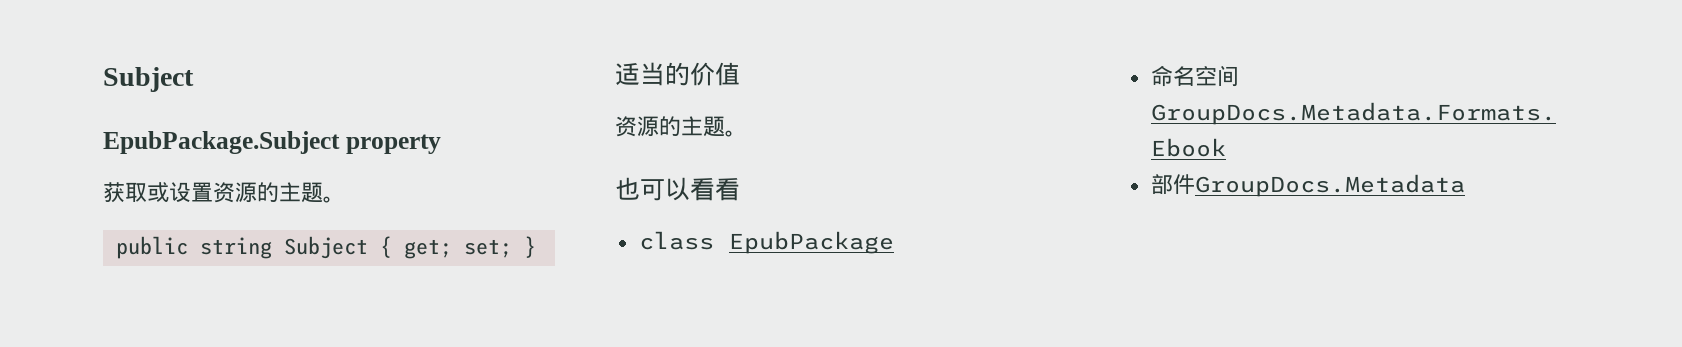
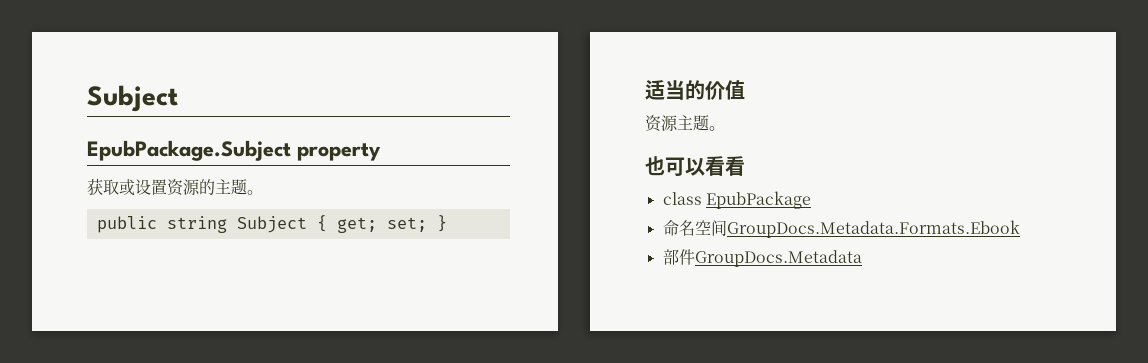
[659,116,681,136] 的 -> (678, 123) none

